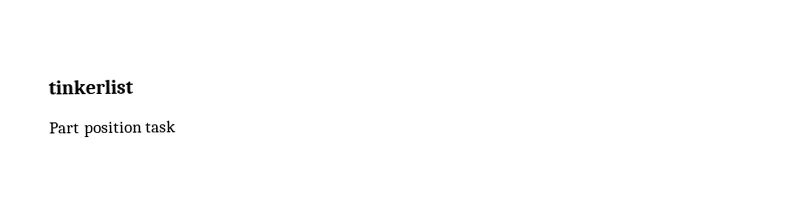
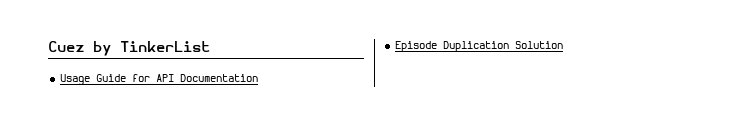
[48,78,134,95] [49,120,177,138] tinkerlist // Part position task -> [48,41,210,56] [59,74,258,85] [394,41,563,52] Cuez by TinkerList // Usage Guide for API Documentation // Episode Duplication Solution

